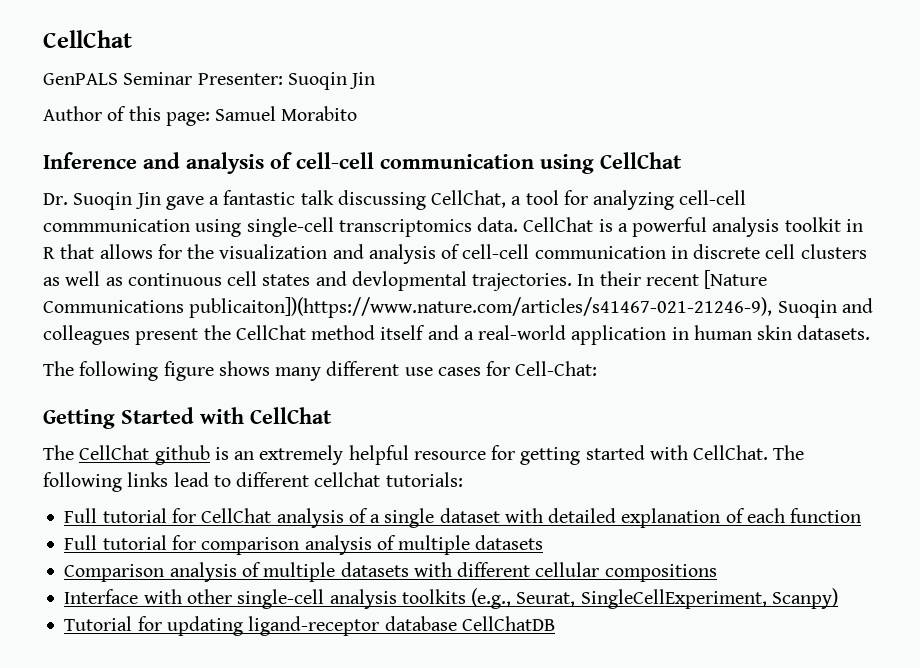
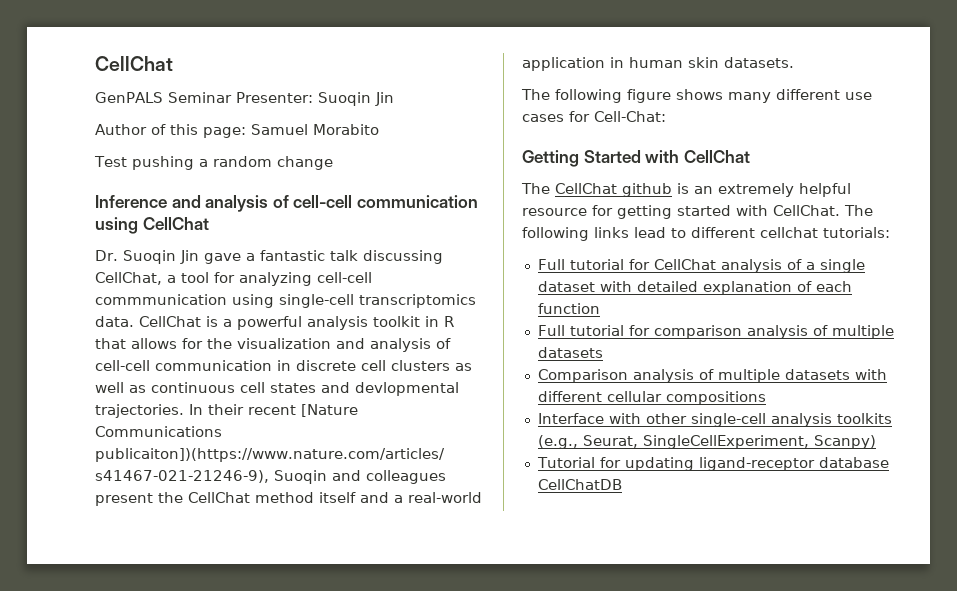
(358, 113) none -> [94,156,333,170] // Test pushing a random change

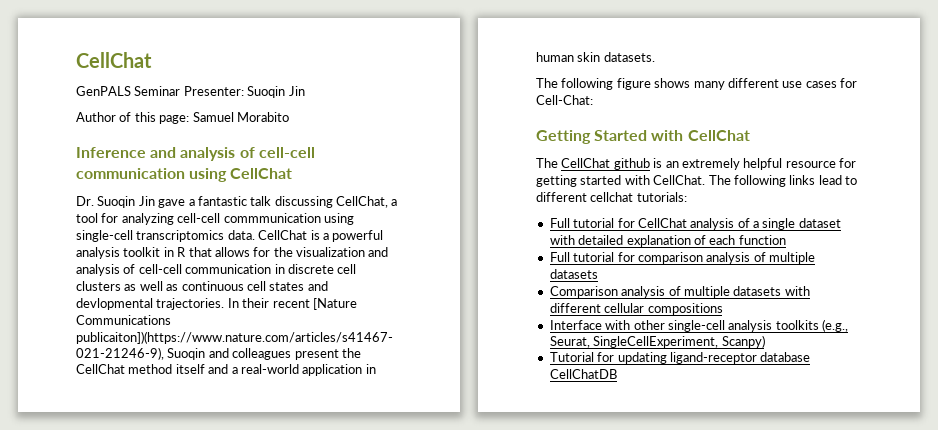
[94,156,333,170] // Test pushing a random change -> (289, 117) none

